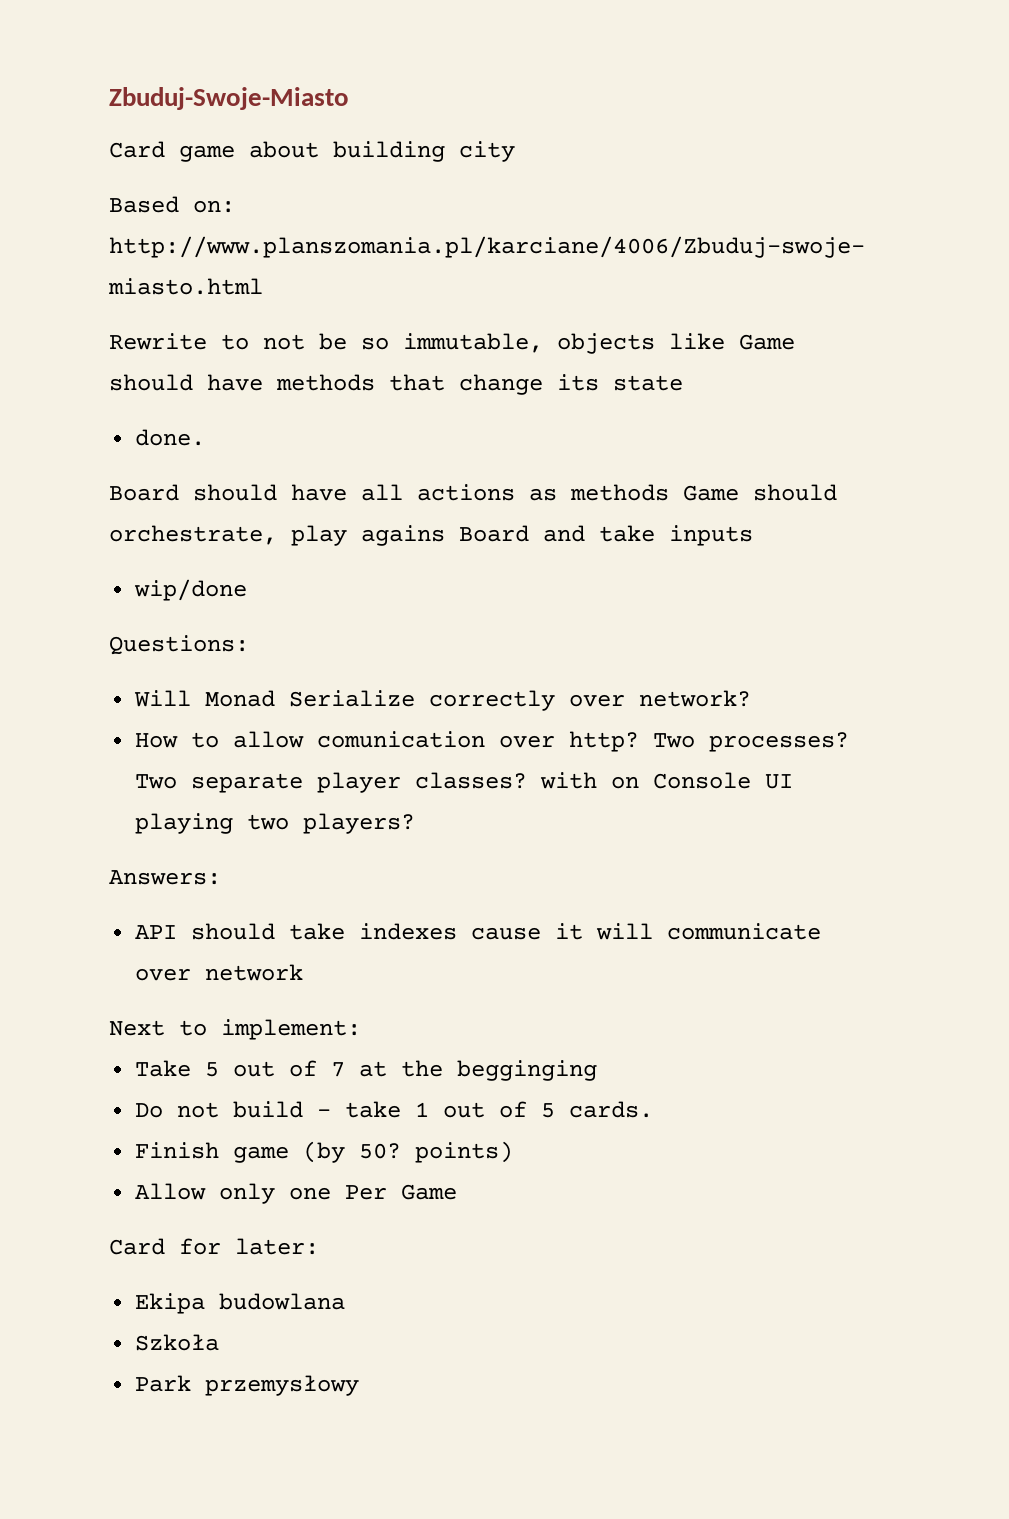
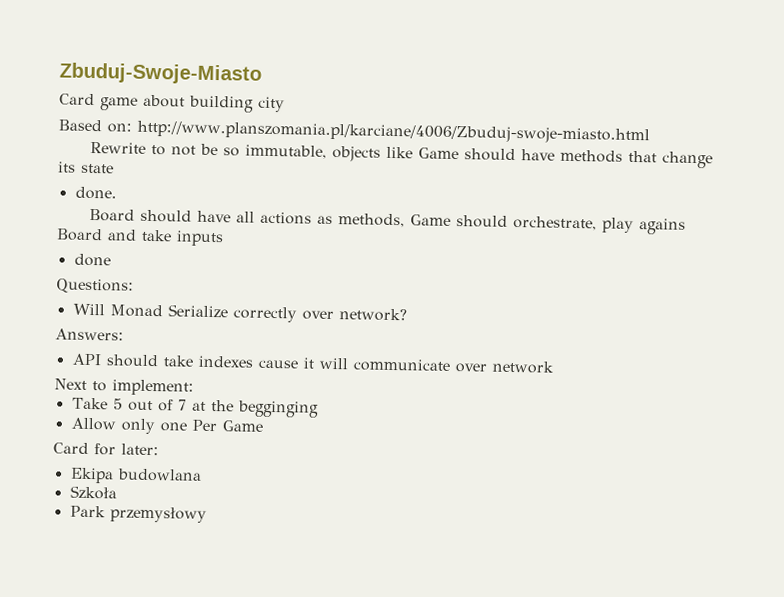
[570,484,669,501] methods -> [338,213,406,228] methods,
[134,579,248,601] wip/done -> [73,253,111,267] done
[135,731,850,752] [135,772,794,793] [135,813,416,834] // How to allow comunication over http? Two processes? Two separate player classes? with on Console UI playing two players? -> (407, 315) none
[135,1101,654,1118] [135,1141,514,1163] // Do not build - take 1 out of 5 cards. // Finish game (by 50? points) -> (319, 409) none

